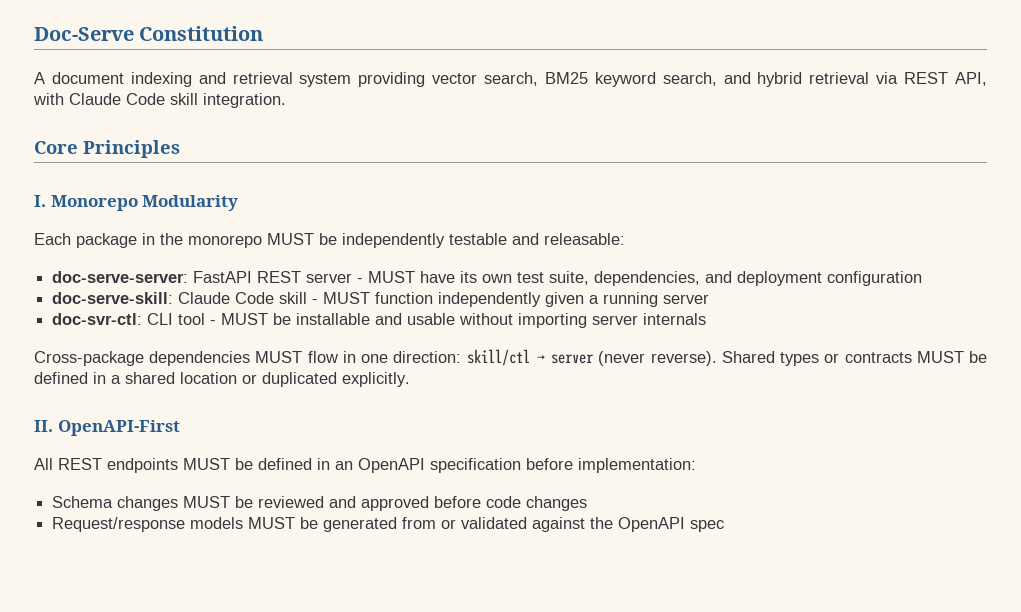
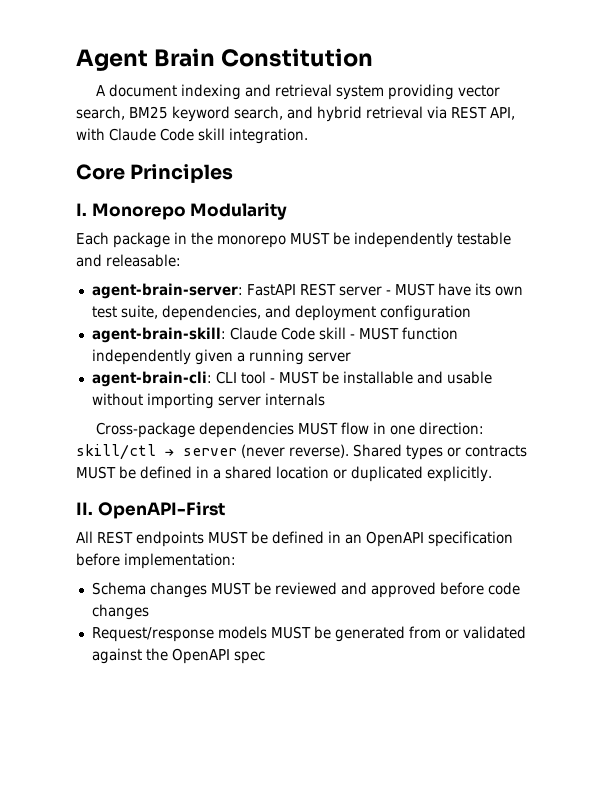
[34,27,134,41] Doc-Serve -> [76,48,216,71] Agent Brain
[52,271,189,283] doc-serve-server: -> [91,283,243,299] agent-brain-server:
[52,292,174,304] doc-serve-skill: -> [91,327,226,343] agent-brain-skill:
[52,313,143,325] doc-svr-ctl: -> [91,371,212,387] agent-brain-cli:

